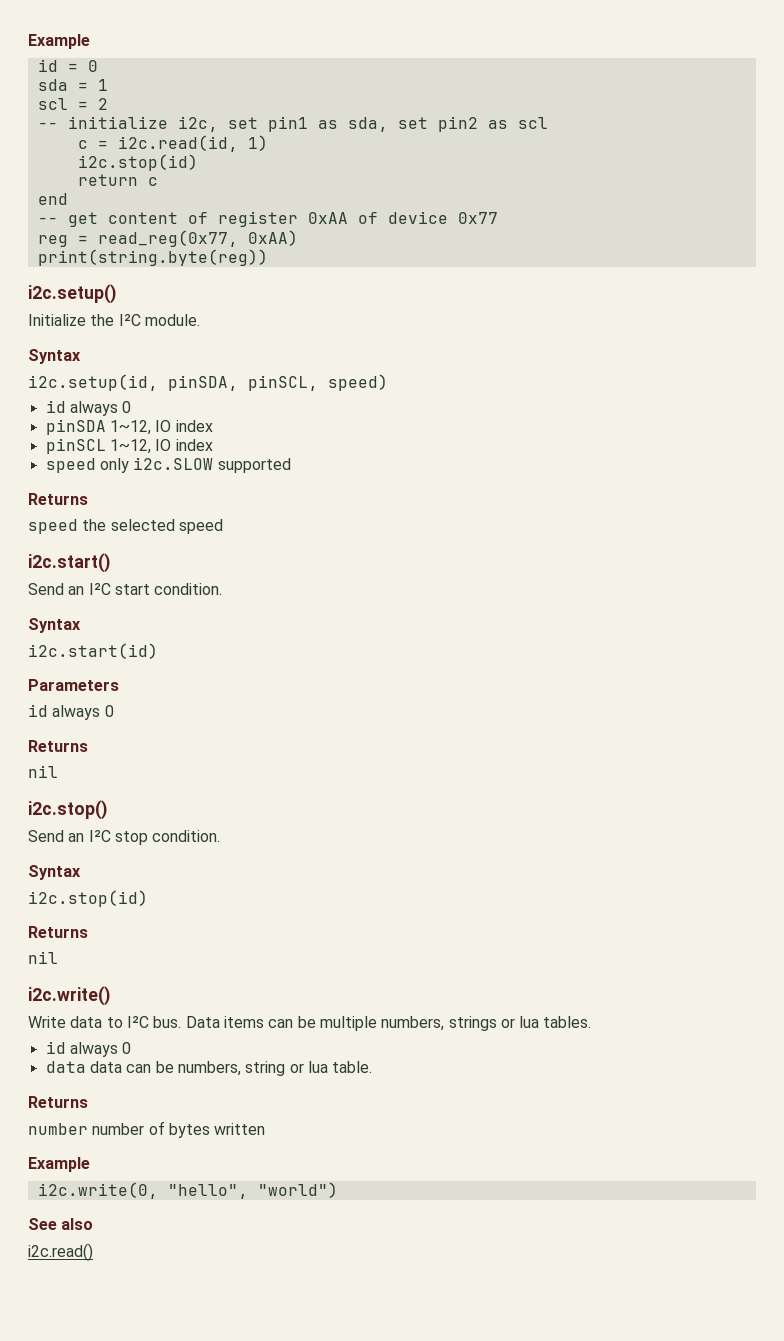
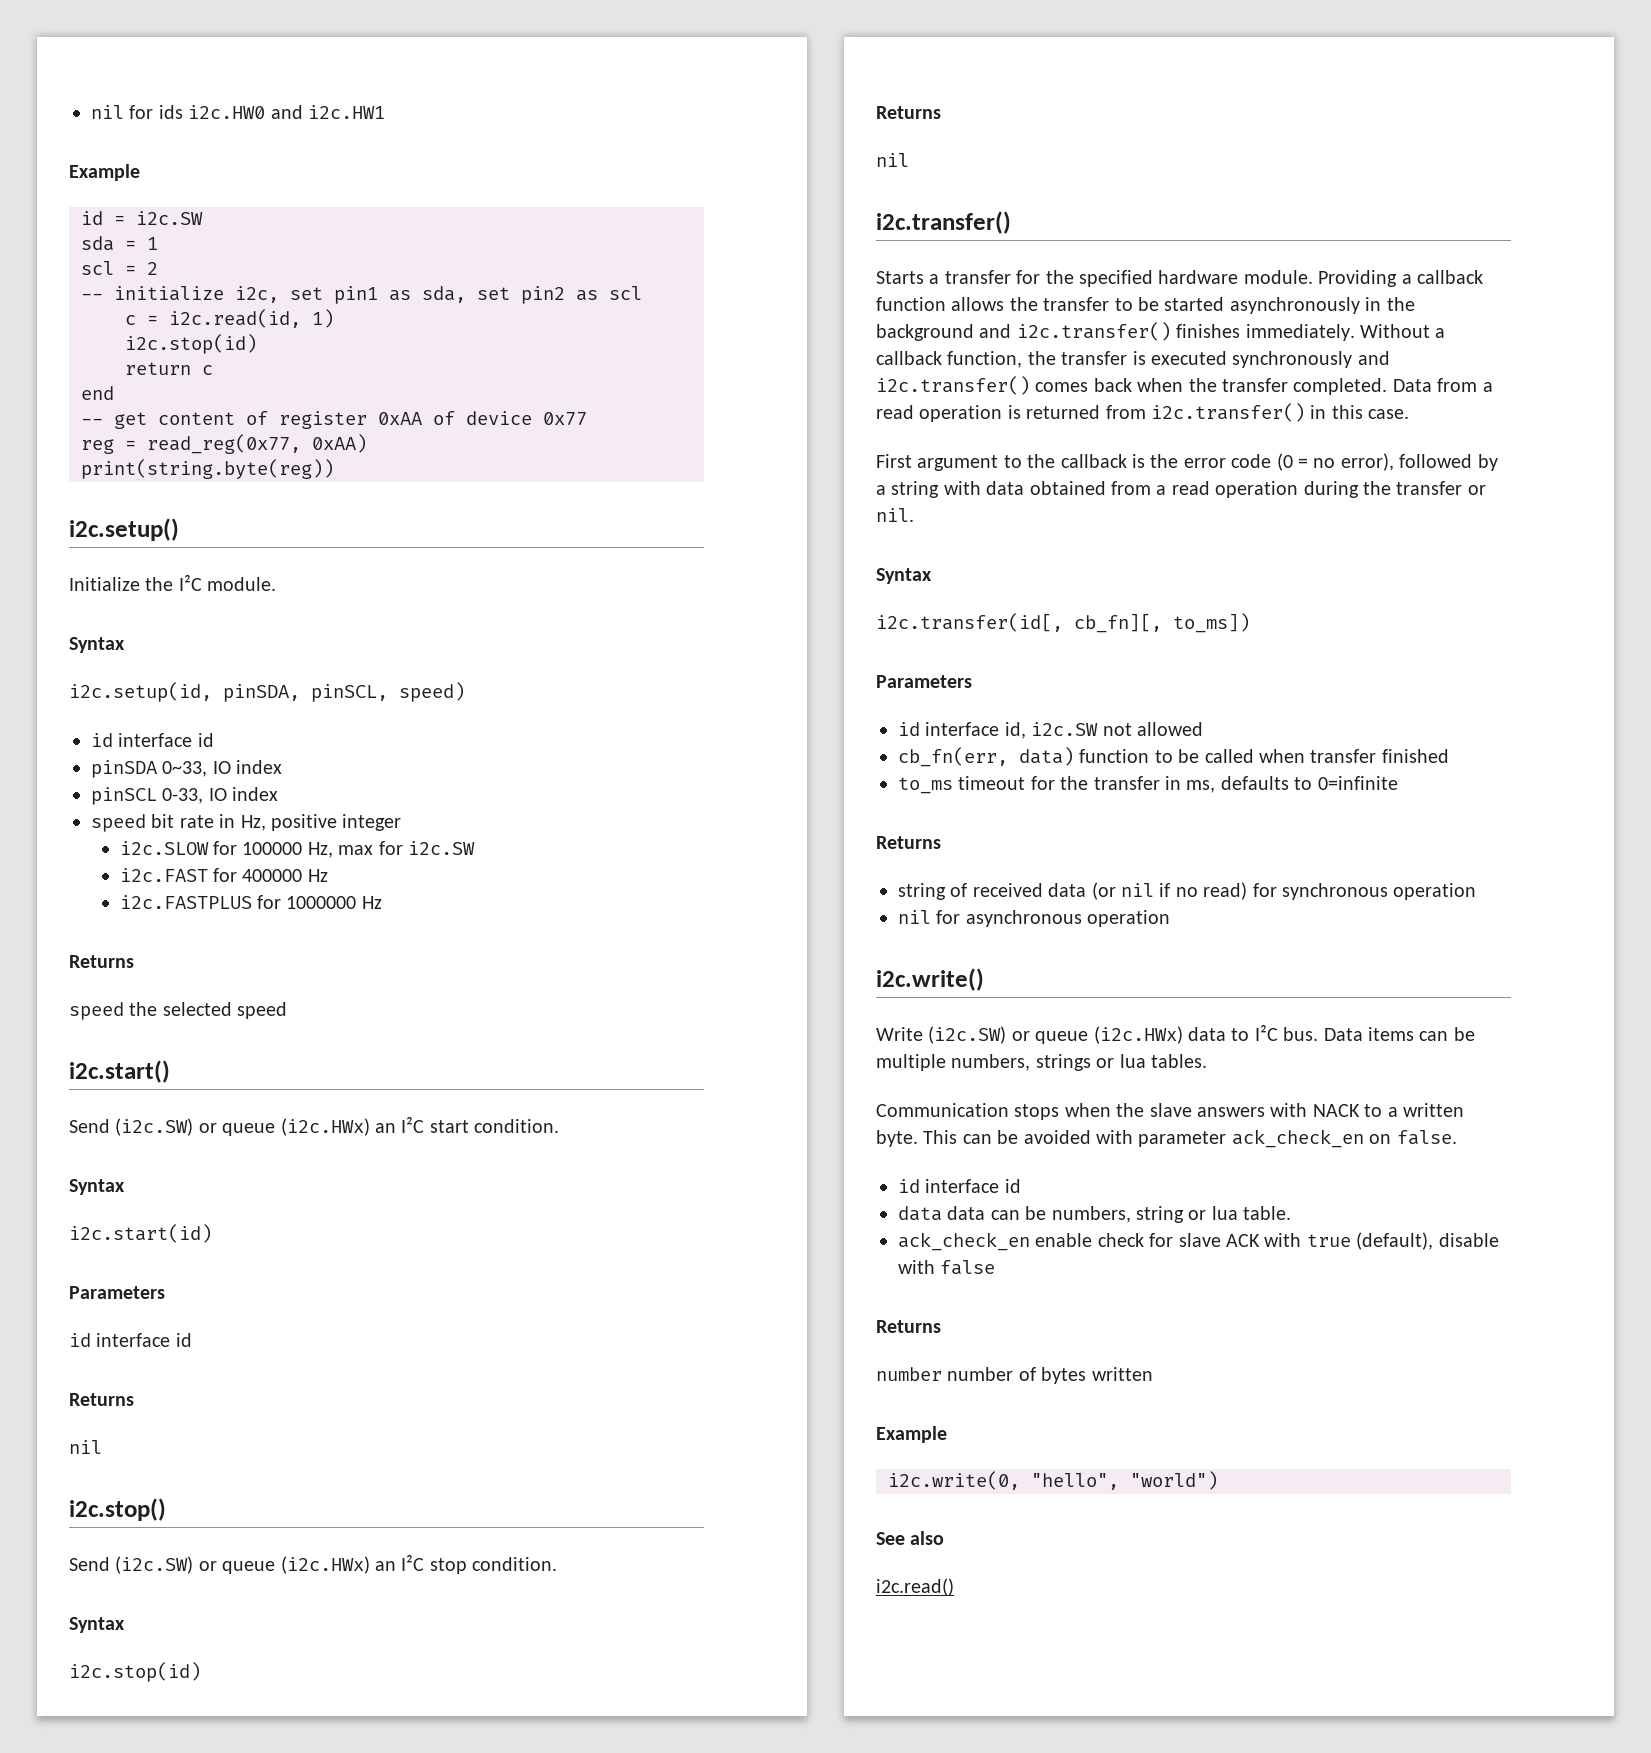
(28, 41) none -> [91,105,385,119] nil for ids i2c.HW0 and i2c.HW1 //
[87,60,98,72] 0 -> [136,211,203,225] i2c.SW
[69,401,132,416] always 0 -> [118,733,214,747] interface id
[109,420,151,435] 1~12, -> [162,761,208,777] 0~33,
[109,439,151,454] 1~12, -> [162,788,204,804] 0-33,
[99,457,291,473] only i2c.SLOW supported -> [151,814,402,831] [119,841,475,858] [119,868,328,882] [119,895,382,909] bit rate in Hz, positive integer // i2c.SLOW for 100000 Hz, max for i2c.SW // i2c.FAST for 400000 Hz // i2c.FASTPLUS for 1000000 Hz
(64, 589) none -> [115,1118,370,1136] (i2c.SW) or queue (i2c.HWx)
[52,705,114,720] always 0 -> [96,1333,192,1347] interface id
(64, 836) none -> [115,1556,370,1574] (i2c.SW) or queue (i2c.HWx)
[28,986,110,1006] [28,1016,66,1028] i2c.write() // Write -> [876,211,1011,234] [876,270,1483,287] [876,297,1415,314] [876,322,1446,341] [876,351,1390,368] [876,376,1493,395] [876,403,1410,422] [876,453,1498,471] [876,481,1486,498] [876,508,914,522] [876,568,932,584] [876,613,1250,633] [876,675,972,688] [898,722,1203,739] [898,747,1449,767] [898,776,1398,794] [876,836,941,849] [898,882,1477,900] [898,910,1171,927] [876,968,984,991] [876,1026,1183,1044] i2c.transfer() // Starts a transfer for the specified hardware module. Providing a callback function allows the transfer to be started asynchronously in the background and i2c.transfer() finishes immediately. Without a callback function, the transfer is executed synchronously and i2c.transfer() comes back when the transfer completed. Data from a read operation is returned from i2c.transfer() in this case. // First argument to the callback is the error code (0 = no error), followed by a string with data obtained from a read operation during the transfer or nil. // Syntax // i2c.transfer(id[, cb_fn][, to_ms]) // Parameters // id interface id, i2c.SW not allowed // cb_fn(err, data) function to be called when transfer finished // to_ms timeout for the transfer in ms, defaults to 0=infinite // Returns // string of received data (or nil if no read) for synchronous operation // nil for asynchronous operation // i2c.write() // Write (i2c.SW) or queue (i2c.HWx)
[45,1041,132,1057] // id always 0 -> [876,1103,1464,1120] [876,1129,1457,1148] [898,1179,1021,1193] // Communication stops when the slave answers with NACK to a written byte. This can be avoided with parameter ack_check_en on false. // id interface id
(373, 1067) none -> [898,1232,1499,1251] [898,1260,996,1275] // ack_check_en enable check for slave ACK with true (default), disable with false

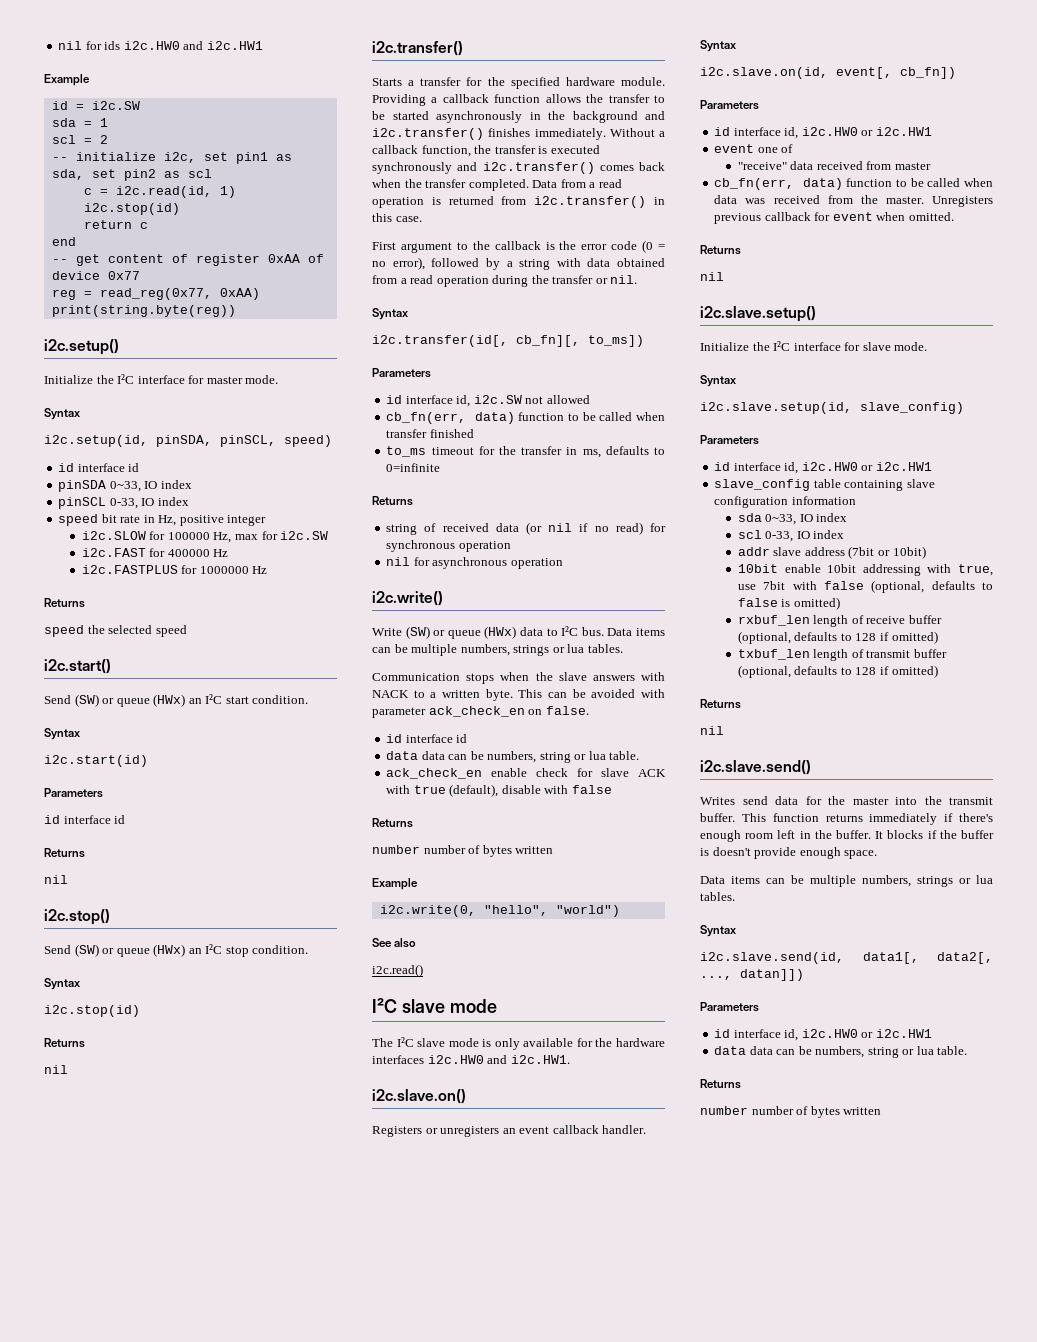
[207,577,277,591] module. -> [137,375,279,384] interface for master mode.
[115,1118,370,1136] (i2c.SW) or queue (i2c.HWx) -> [74,694,186,707] (SW) or queue (HWx)
[115,1556,370,1574] (i2c.SW) or queue (i2c.HWx) -> [74,944,186,957] (SW) or queue (HWx)
[928,1026,1183,1044] (i2c.SW) or queue (i2c.HWx) -> [405,626,517,639] (SW) or queue (HWx)
(954, 1587) none -> [372,998,497,1013] [372,1037,665,1050] [372,1055,570,1064] [372,1089,466,1104] [372,1125,647,1137] [700,40,736,52] [700,67,956,79] [700,100,759,110] [714,127,932,139] [714,144,794,153] [737,161,931,170] [714,178,993,190] [714,195,993,207] [714,212,954,224] [700,245,741,255] [700,272,724,281] [700,306,816,322] [700,341,928,351] [700,375,736,387] [700,402,964,414] [700,435,759,445] [714,462,932,474] [714,479,935,491] [714,496,856,508] [737,513,848,525] [737,530,845,542] [737,546,926,559] [737,564,993,576] [737,580,993,593] [737,597,840,610] [737,615,942,627] [737,631,938,644] [737,649,947,661] [737,665,938,678] [700,699,741,709] [700,726,724,735] [700,760,811,775] [700,796,993,805] [700,813,993,825] [700,830,994,842] [700,847,878,859] [700,875,993,887] [700,892,735,901] [700,925,736,937] [700,952,993,964] [700,969,804,981] [700,1002,759,1012] [714,1029,932,1041] [714,1046,968,1058] [700,1079,741,1089] [700,1106,882,1118] // I²C slave mode // The I²C slave mode is only available for the hardware interfaces i2c.HW0 and i2c.HW1. // i2c.slave.on() // Registers or unregisters an event callback handler. // Syntax // i2c.slave.on(id, event[, cb_fn]) // Parameters // id interface id, i2c.HW0 or i2c.HW1 // event one of // "receive" data received from master // cb_fn(err, data) function to be called when data was received from the master. Unregisters previous callback for event when omitted. // Returns // nil // i2c.slave.setup() // Initialize the I²C interface for slave mode. // Syntax // i2c.slave.setup(id, slave_config) // Parameters // id interface id, i2c.HW0 or i2c.HW1 // slave_config table containing slave configuration information // sda 0~33, IO index // scl 0-33, IO index // addr slave address (7bit or 10bit) // 10bit enable 10bit addressing with true, use 7bit with false (optional, defaults to false is omitted) // rxbuf_len length of receive buffer (optional, defaults to 128 if omitted) // txbuf_len length of transmit buffer (optional, defaults to 128 if omitted) // Returns // nil // i2c.slave.send() // Writes send data for the master into the transmit buffer. This function returns immediately if there's enough room left in the buffer. It blocks if the buffer is doesn't provide enough space. // Data items can be multiple numbers, strings or lua tables. // Syntax // i2c.slave.send(id, data1[, data2[, ..., datan]]) // Parameters // id interface id, i2c.HW0 or i2c.HW1 // data data can be numbers, string or lua table. // Returns // number number of bytes written

